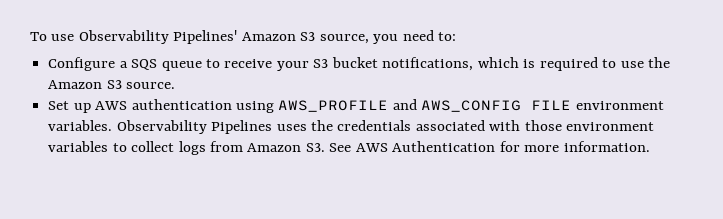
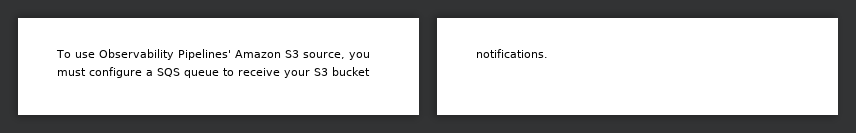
[402,30,457,41] [48,57,116,71] need to: // Configure -> [57,67,142,78] must configure
[382,57,670,71] [48,80,176,89] [48,99,664,113] [48,120,655,134] [48,141,650,155] notifications, which is required to use the Amazon S3 source. // Set up AWS authentication using AWS_PROFILE and AWS_CONFIG FILE environment variables. Observability Pipelines uses the credentials associated with those environment variables to collect logs from Amazon S3. See AWS Authentication for more information. -> [476,49,548,58] notifications.

